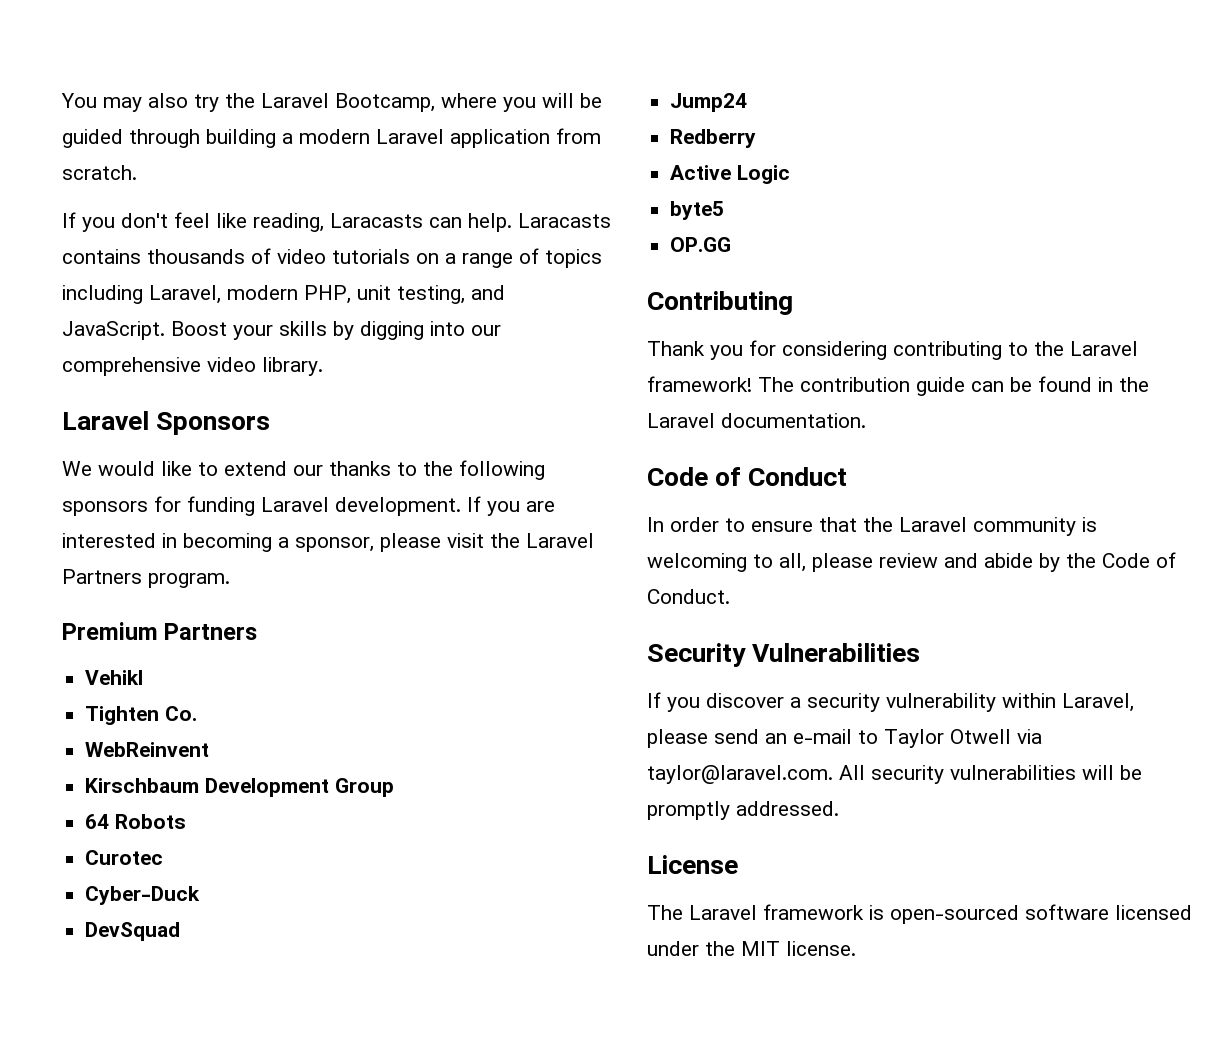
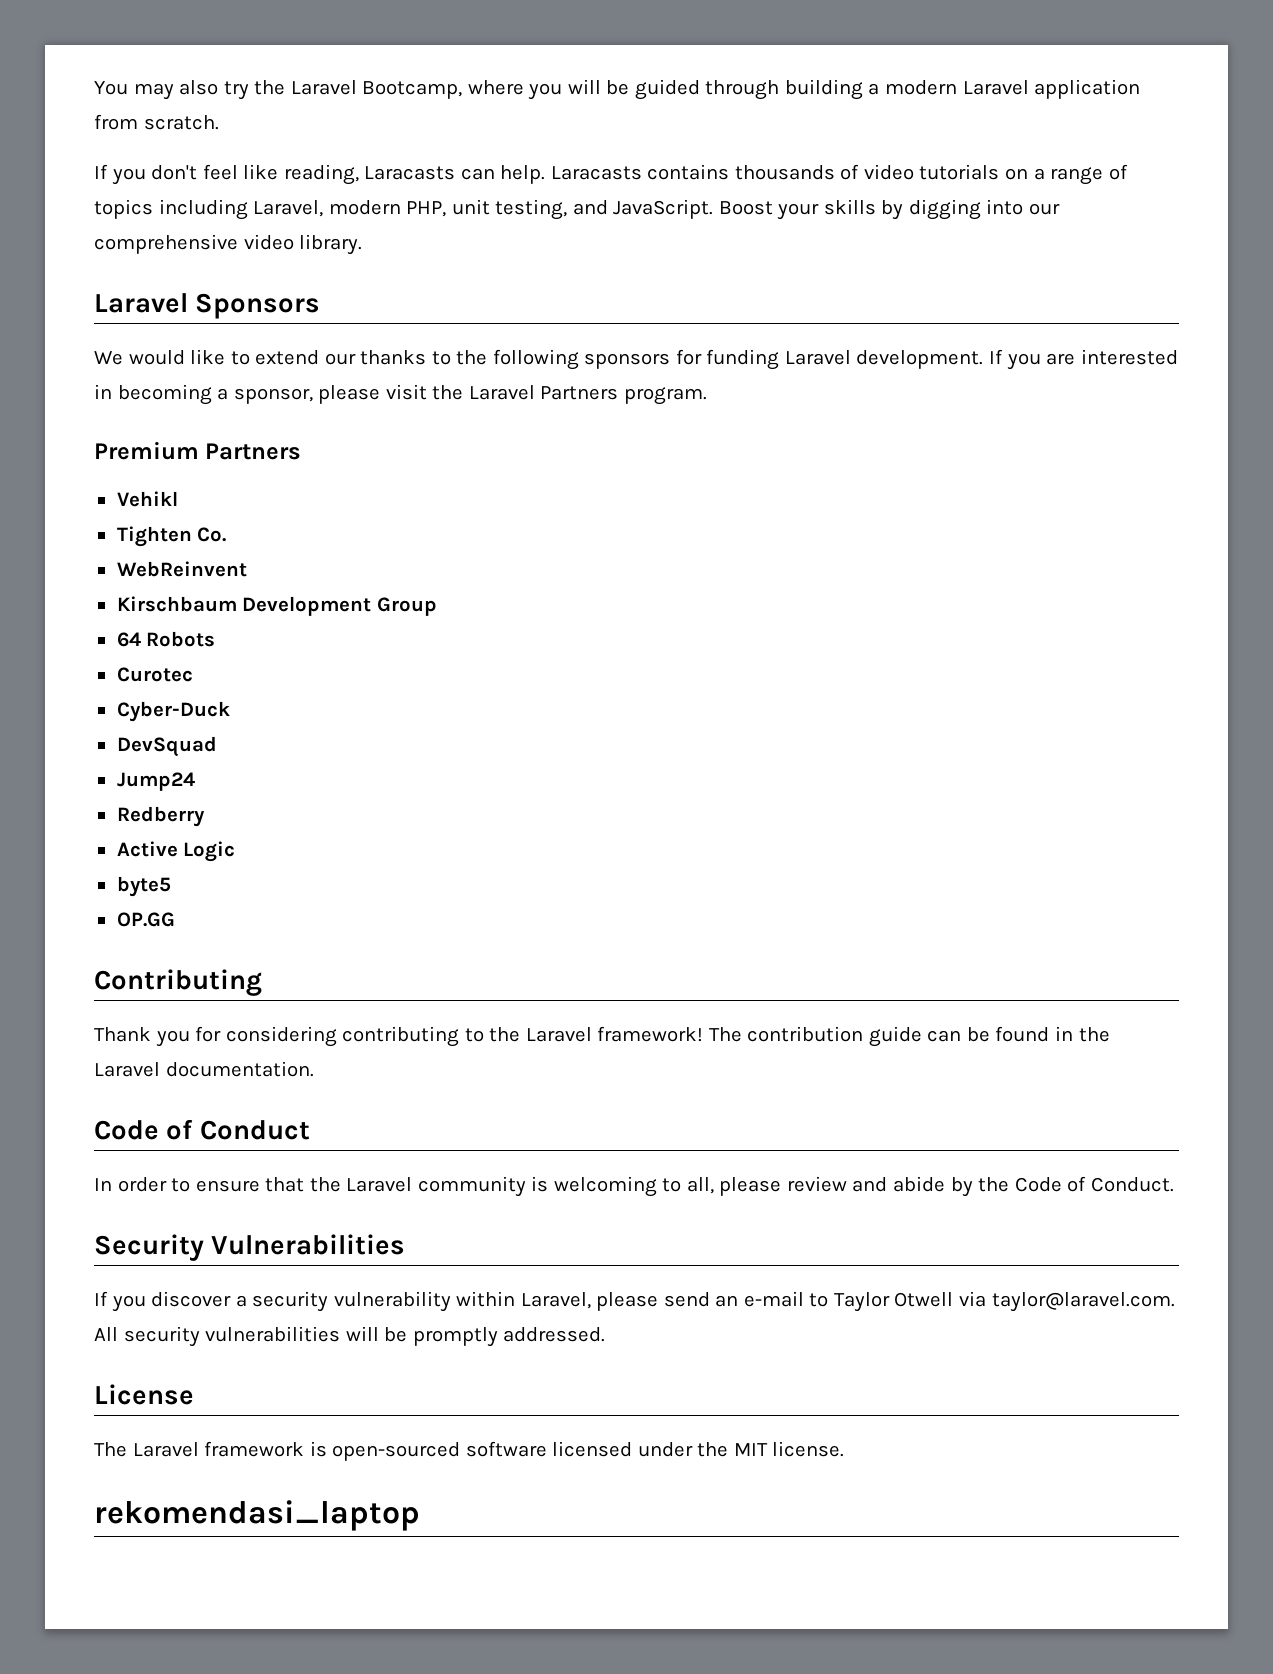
(856, 948) none -> [94,1500,420,1531] // rekomendasi_laptop

